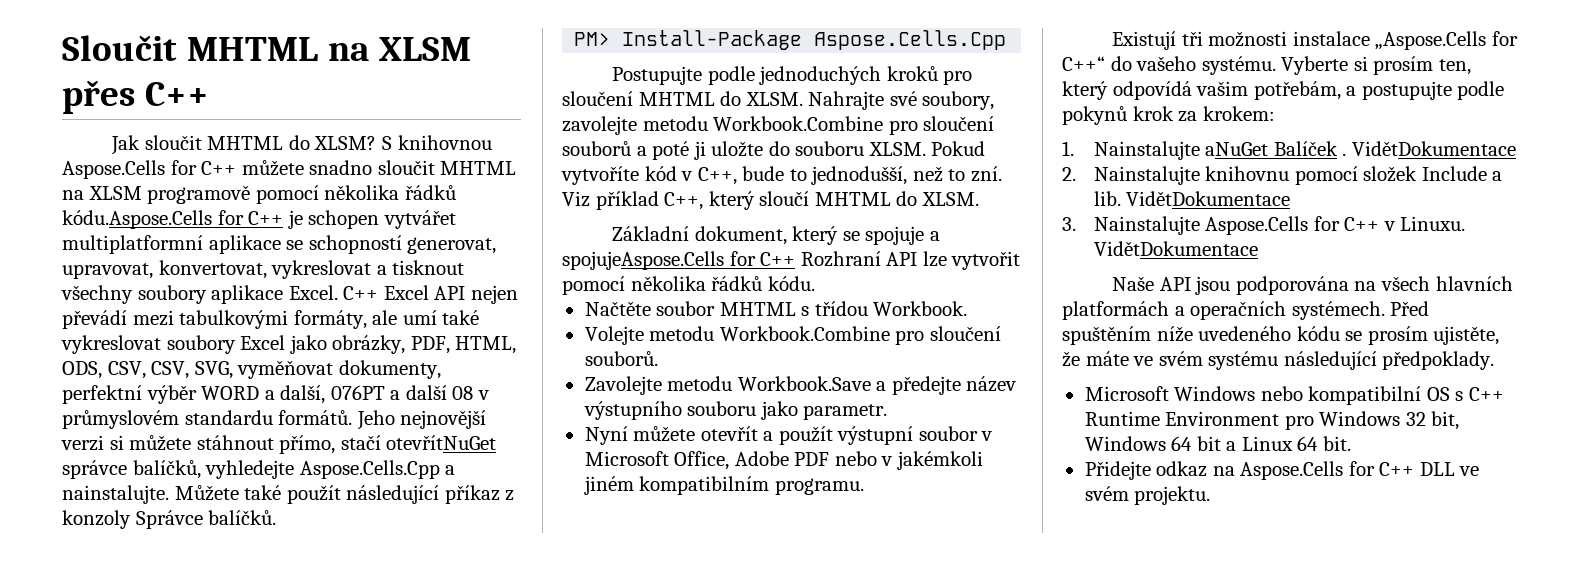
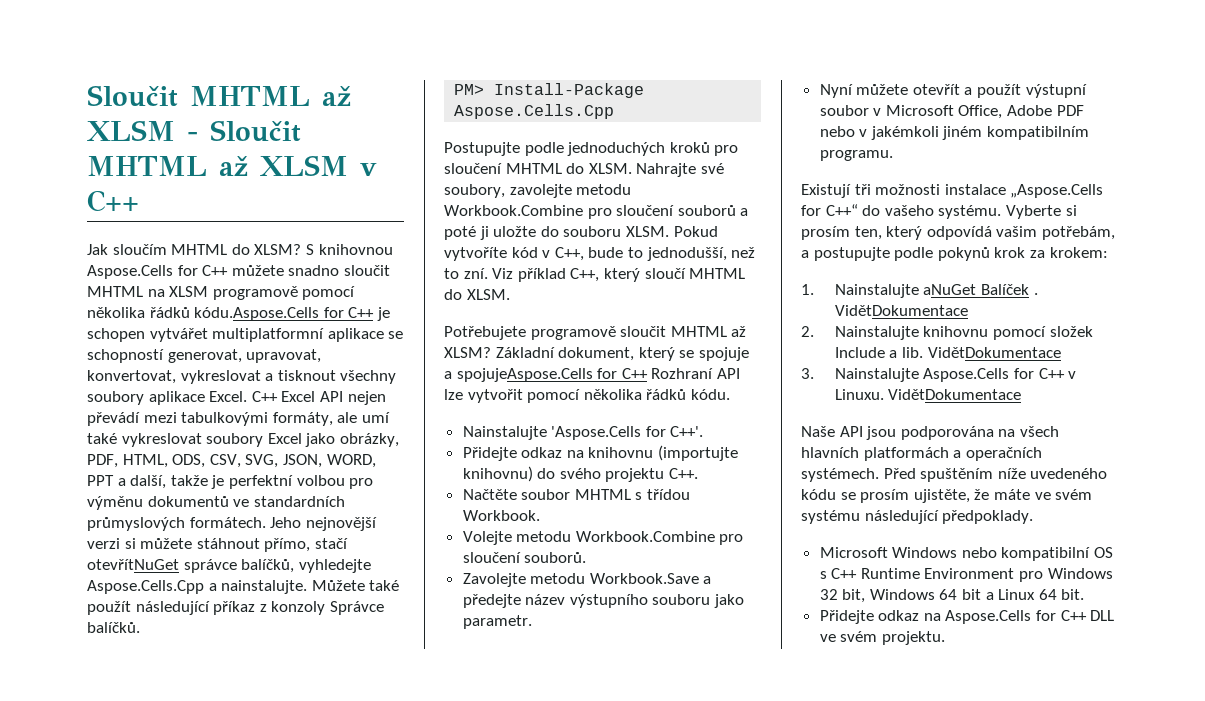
[62,35,471,61] [62,80,135,114] Sloučit MHTML na XLSM přes -> [87,85,351,107] [87,120,301,142] [87,155,377,176] Sloučit MHTML až XLSM - Sloučit MHTML až XLSM v
[144,135,202,150] sloučit -> [112,244,167,255] sloučím
[151,360,441,379] [62,385,489,404] [62,410,353,429] CSV, SVG, vyměňovat dokumenty, perfektní výběr WORD a další, 076PT a další 08 v průmyslovém standardu formátů. -> [245,454,376,468] [87,475,374,489] [87,496,345,510] [87,517,266,531] SVG, JSON, WORD, PPT a další, takže je perfektní volbou pro výměnu dokumentů ve standardních průmyslových formátech.
(979, 199) none -> [444,326,747,340] [444,347,491,358] Potřebujete programově sloučit MHTML až XLSM?
(815, 283) none -> [462,426,704,440] [462,445,739,461] [462,466,699,482] // Nainstalujte 'Aspose.Cells for C++'. // Přidejte odkaz na knihovnu (importujte knihovnu) do svého projektu C++.

